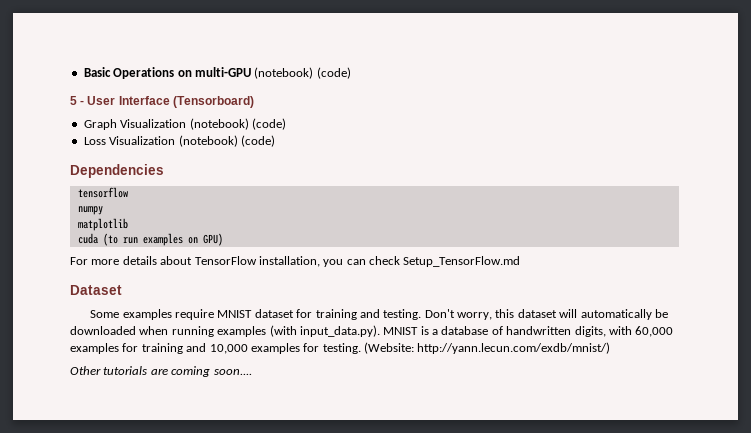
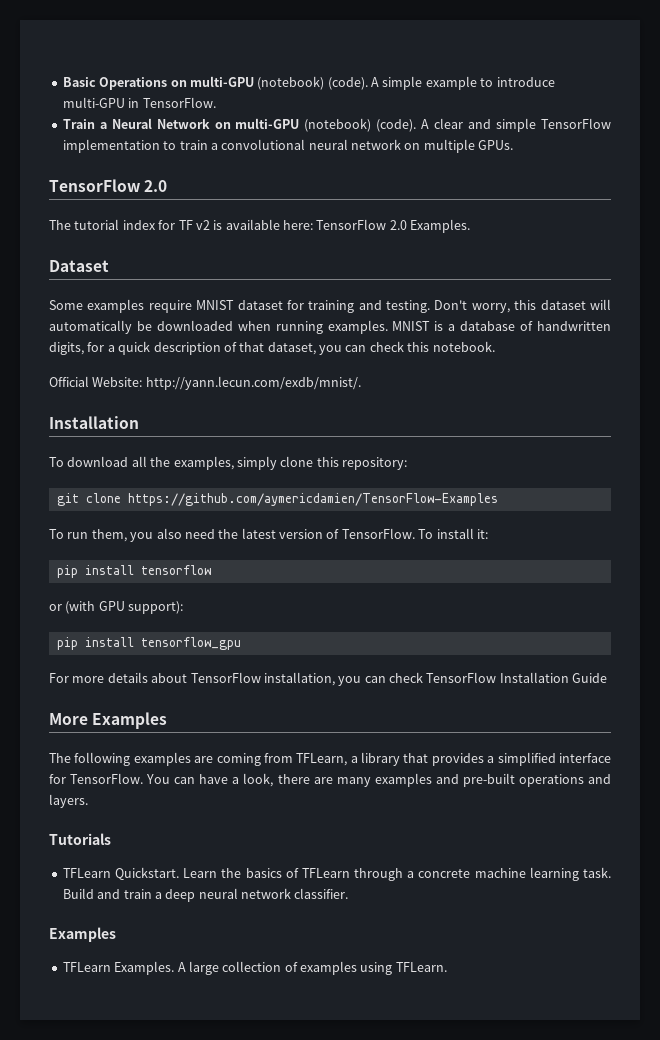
[316,67,351,79] [70,96,254,108] [83,118,286,130] [83,135,275,147] [70,164,164,178] [77,187,128,198] [77,206,103,215] [77,218,128,231] [77,233,223,246] [70,256,521,267] (code) // 5 - User Interface (Tensorboard) // Graph Visualization (notebook) (code) // Loss Visualization (notebook) (code) // Dependencies // tensorflow // numpy // matplotlib // cuda (to run examples on GPU) // For more details about TensorFlow installation, you can check Setup_TensorFlow.md -> [327,76,555,90] [62,97,216,108] [62,118,611,132] [62,139,514,153] [49,179,168,192] [49,219,471,233] (code). A simple example to introduce multi-GPU in TensorFlow. // Train a Neural Network on multi-GPU (notebook) (code). A clear and simple TensorFlow implementation to train a convolutional neural network on multiple GPUs. // TensorFlow 2.0 // The tutorial index for TF v2 is available here: TensorFlow 2.0 Examples.
[217,325,380,337] examples (with input_data.py). -> [327,320,388,334] examples.
[608,326,674,337] [70,342,611,354] [70,366,252,377] with 60,000 examples for training and 10,000 examples for testing. (Website: http://yann.lecun.com/exdb/mnist/) // Other tutorials are coming soon.... -> [87,341,495,355] [49,376,361,390] [49,416,139,429] [49,456,407,470] [56,493,498,506] [49,528,488,542] [56,565,211,578] [49,601,184,614] [56,637,241,650] [49,672,608,686] [49,712,168,729] [49,752,611,766] [49,773,611,787] [49,794,88,808] [49,833,111,845] [62,867,611,881] [62,888,349,902] [49,927,116,942] [62,961,447,975] for a quick description of that dataset, you can check this notebook. // Official Website: http://yann.lecun.com/exdb/mnist/. // Installation // To download all the examples, simply clone this repository: // git clone https://github.com/aymericdamien/TensorFlow-Examples // To run them, you also need the latest version of TensorFlow. To install it: // pip install tensorflow // or (with GPU support): // pip install tensorflow_gpu // For more details about TensorFlow installation, you can check TensorFlow Installation Guide // More Examples // The following examples are coming from TFLearn, a library that provides a simplified interface for TensorFlow. You can have a look, there are many examples and pre-built operations and layers. // Tutorials // TFLearn Quickstart. Learn the basics of TFLearn through a concrete machine learning task. Build and train a deep neural network classifier. // Examples // TFLearn Examples. A large collection of examples using TFLearn.

